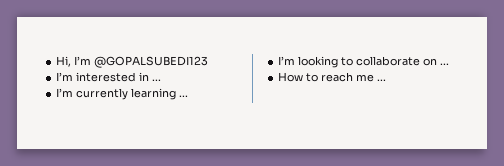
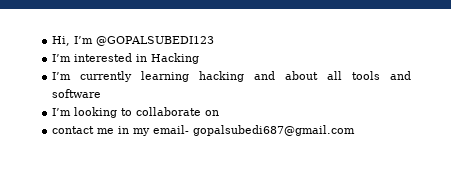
[152,79,162,81] ... -> [151,53,200,64] Hacking
[179,95,189,97] ... -> [199,71,412,82] [52,89,102,98] hacking and about all tools and software
[440,63,450,65] [278,72,387,82] ... // How to reach me ... -> [52,125,356,136] // contact me in my email- gopalsubedi687@gmail.com

